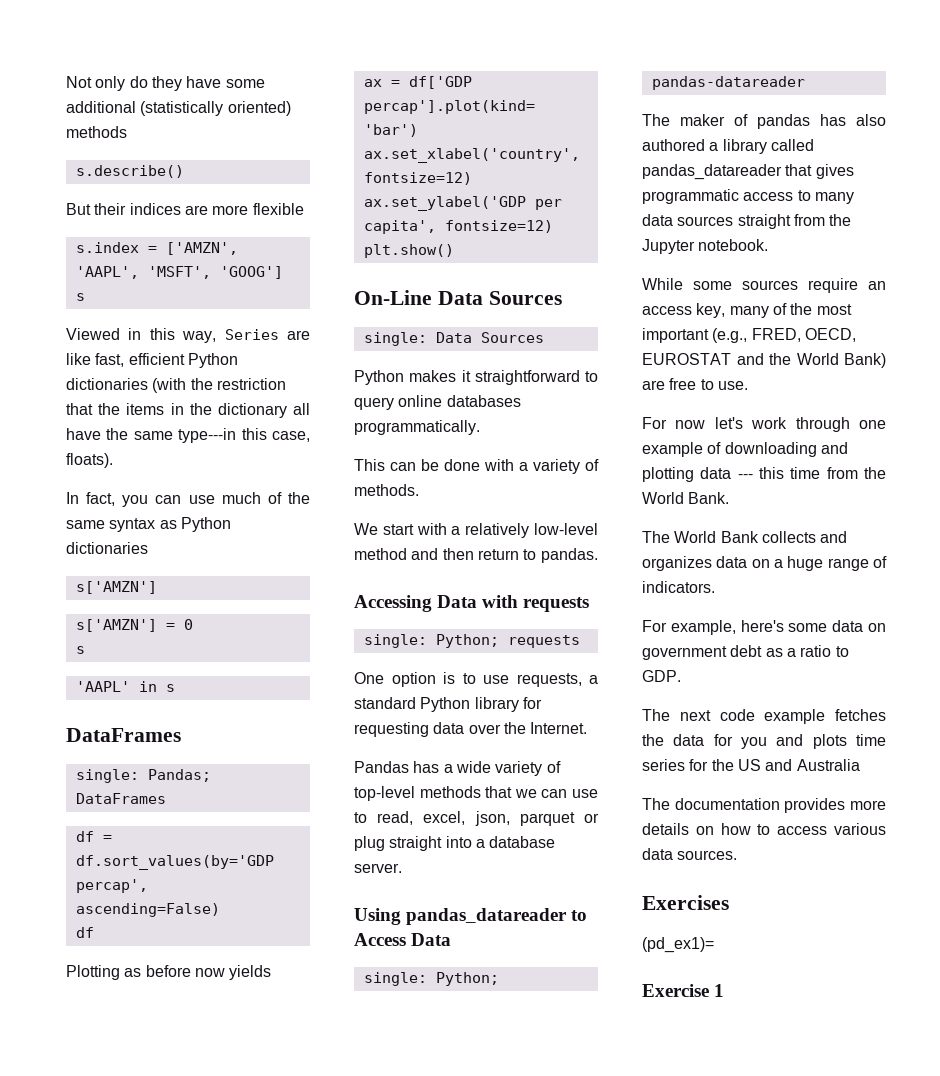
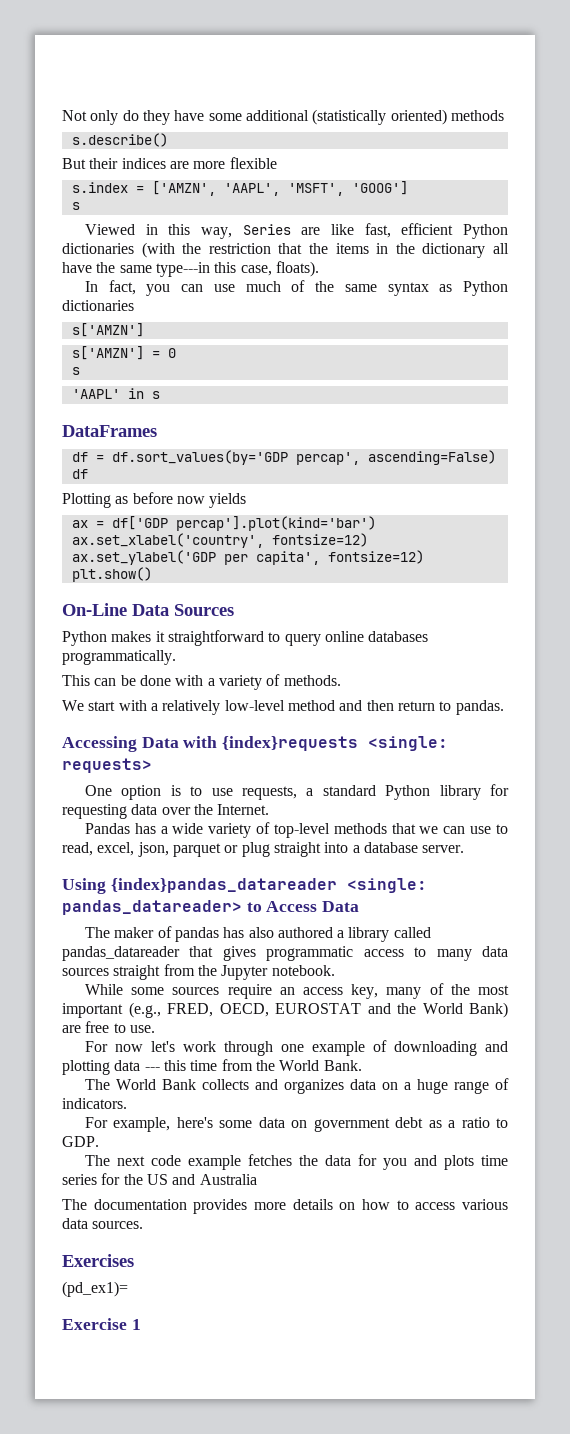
[75,769,211,783] [75,793,166,804] // single: Pandas; DataFrames -> (157, 431) none
[363,332,544,346] // single: Data Sources -> (234, 610) none
[523,597,590,612] [363,634,580,648] requests // single: Python; requests -> [222,736,449,751] [62,758,152,773] {index}requests <single: requests>
[406,908,568,925] pandas_datareader -> [110,878,427,893] [62,900,242,915] {index}pandas_datareader <single: pandas_datareader>
[363,972,499,986] [651,76,805,90] // single: Python; pandas-datareader -> (360, 906) none

